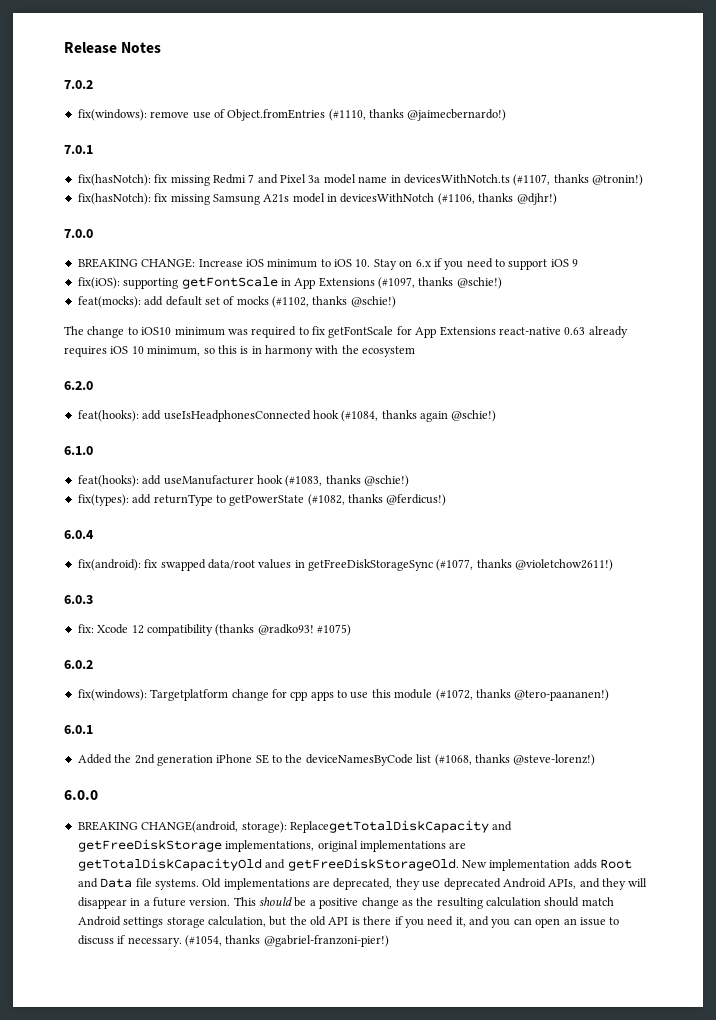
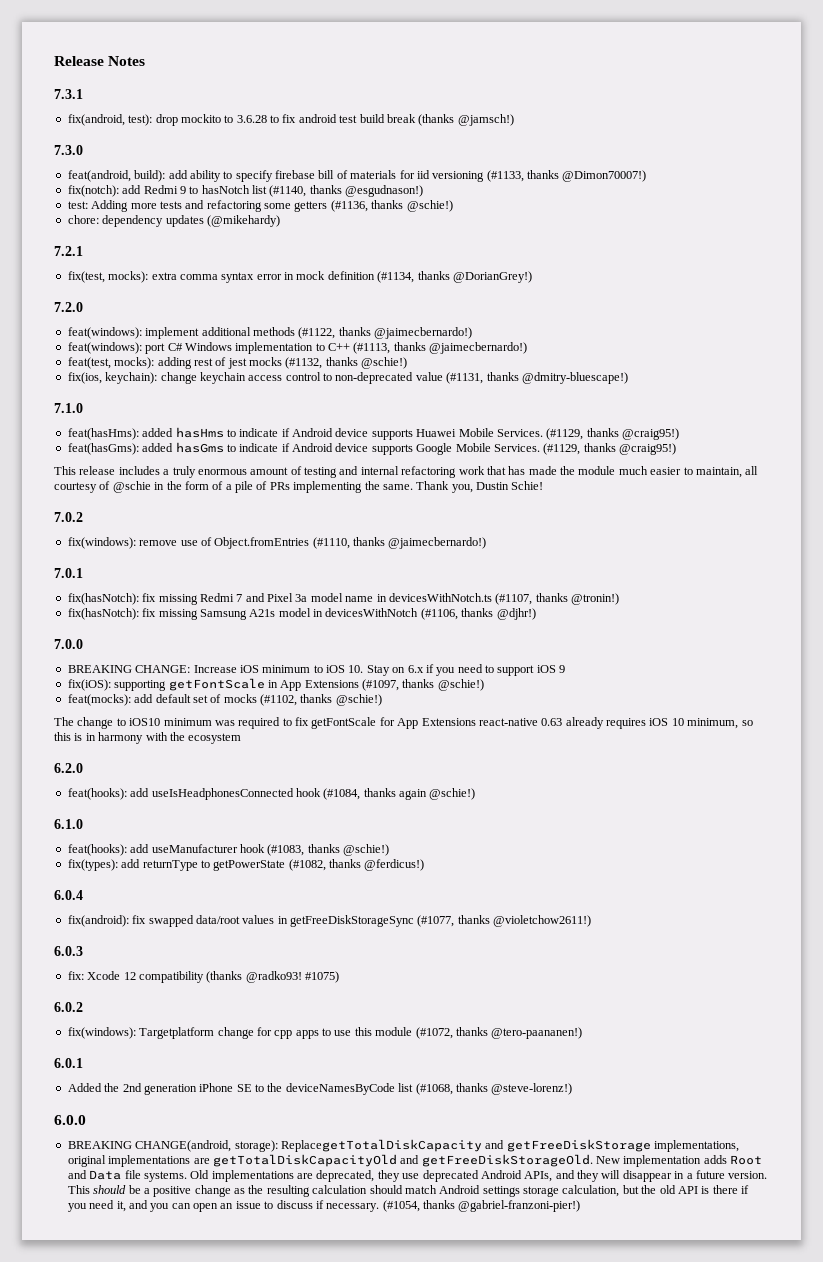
(162, 47) none -> [54,89,83,99] [67,114,514,126] [54,145,83,155] [67,170,647,182] [67,185,424,197] [67,200,453,212] [67,215,280,227] [54,246,83,256] [67,271,532,283] [54,302,83,312] [67,327,472,339] [67,342,528,354] [67,357,408,369] [67,372,628,384] [54,403,83,413] [67,427,679,440] [67,442,676,455] [54,466,759,478] [54,481,544,493] // 7.3.1 // fix(android, test): drop mockito to 3.6.28 to fix android test build break (thanks @jamsch!) // 7.3.0 // feat(android, build): add ability to specify firebase bill of materials for iid versioning (#1133, thanks @Dimon70007!) // fix(notch): add Redmi 9 to hasNotch list (#1140, thanks @esgudnason!) // test: Adding more tests and refactoring some getters (#1136, thanks @schie!) // chore: dependency updates (@mikehardy) // 7.2.1 // fix(test, mocks): extra comma syntax error in mock definition (#1134, thanks @DorianGrey!) // 7.2.0 // feat(windows): implement additional methods (#1122, thanks @jaimecbernardo!) // feat(windows): port C# Windows implementation to C++ (#1113, thanks @jaimecbernardo!) // feat(test, mocks): adding rest of jest mocks (#1132, thanks @schie!) // fix(ios, keychain): change keychain access control to non-deprecated value (#1131, thanks @dmitry-bluescape!) // 7.1.0 // feat(hasHms): added hasHms to indicate if Android device supports Huawei Mobile Services. (#1129, thanks @craig95!) // feat(hasGms): added hasGms to indicate if Android device supports Google Mobile Services. (#1129, thanks @craig95!) // This release includes a truly enormous amount of testing and internal refactoring work that has made the module much easier to maintain, all courtesy of @schie in the form of a pile of PRs implementing the same. Thank you, Dustin Schie!

